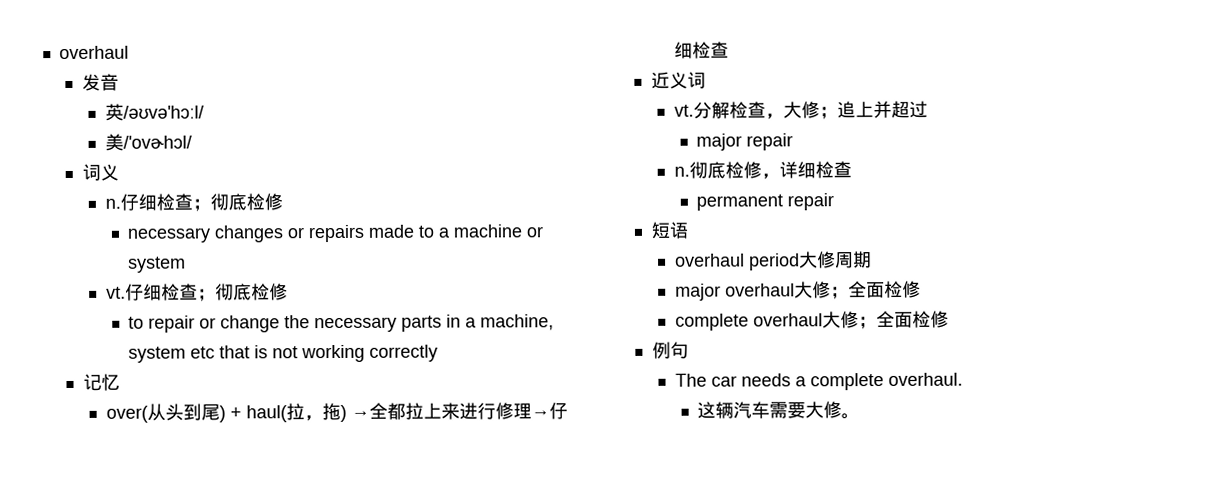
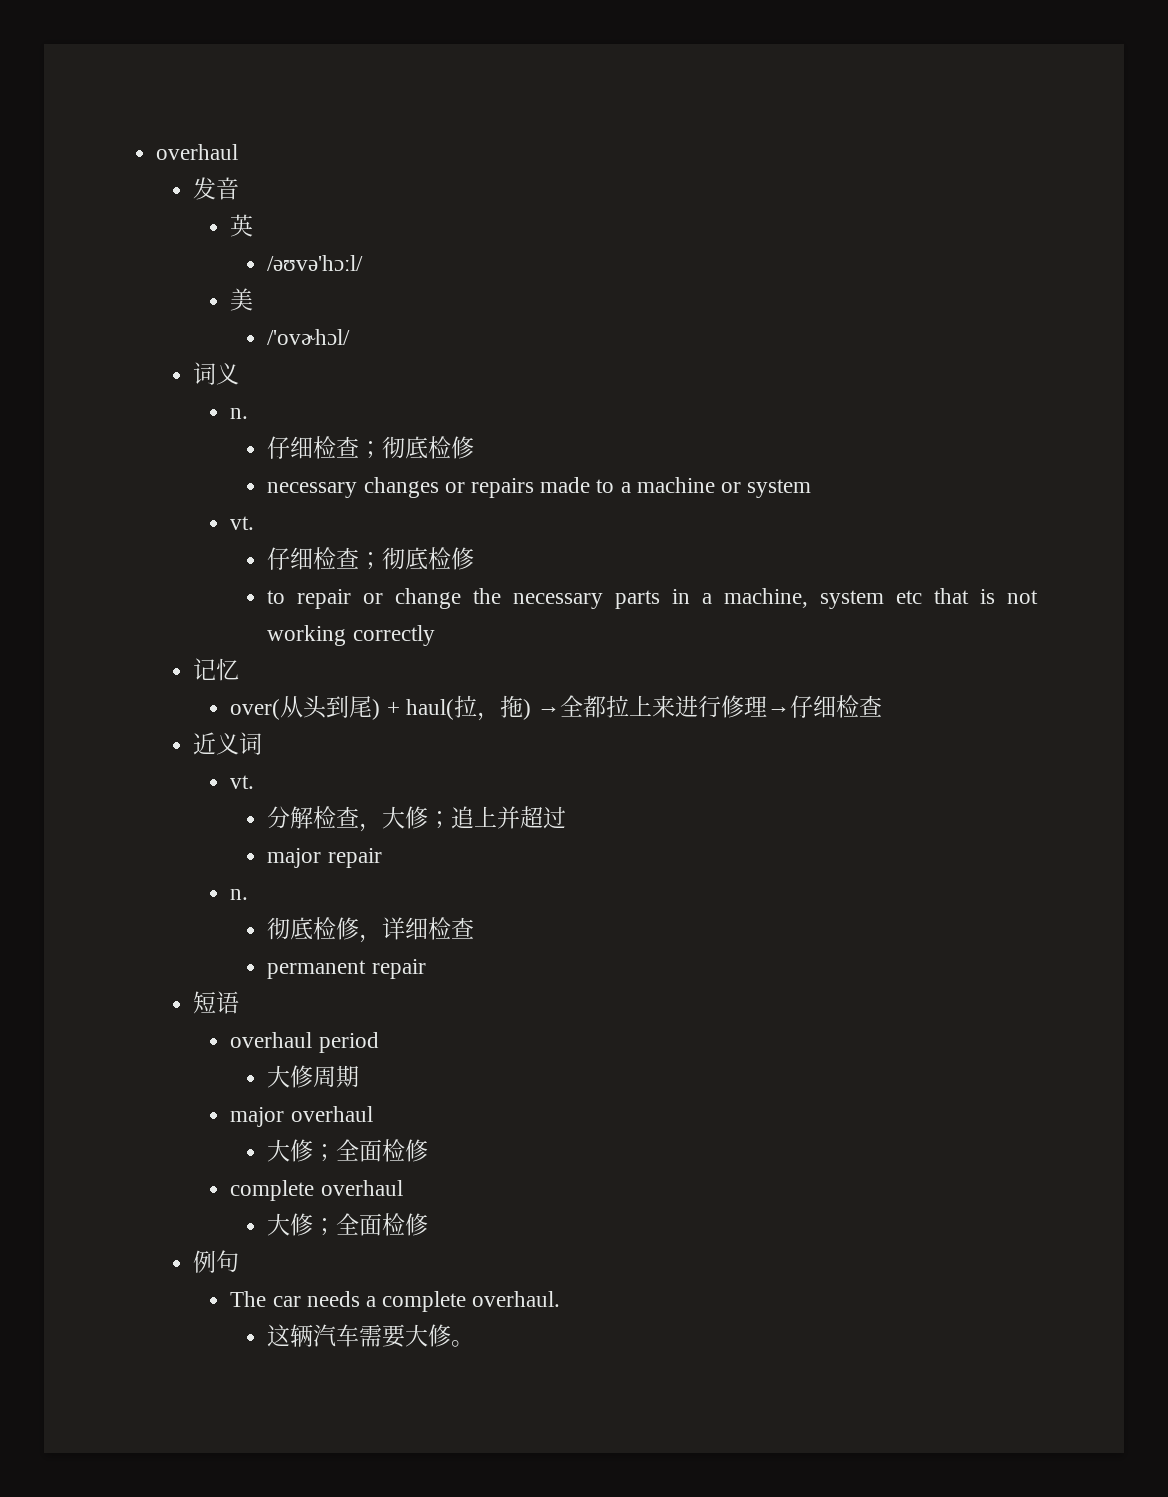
(124, 112) none -> (254, 225) //
(124, 142) none -> (254, 299) //
(121, 203) none -> (249, 413) //
(126, 292) none -> (255, 523) //
(694, 110) none -> (255, 782) //
(690, 171) none -> (249, 894) //
(800, 262) none -> (379, 1042) //
(795, 290) none -> (373, 1114) //
(823, 320) none -> (403, 1188) //

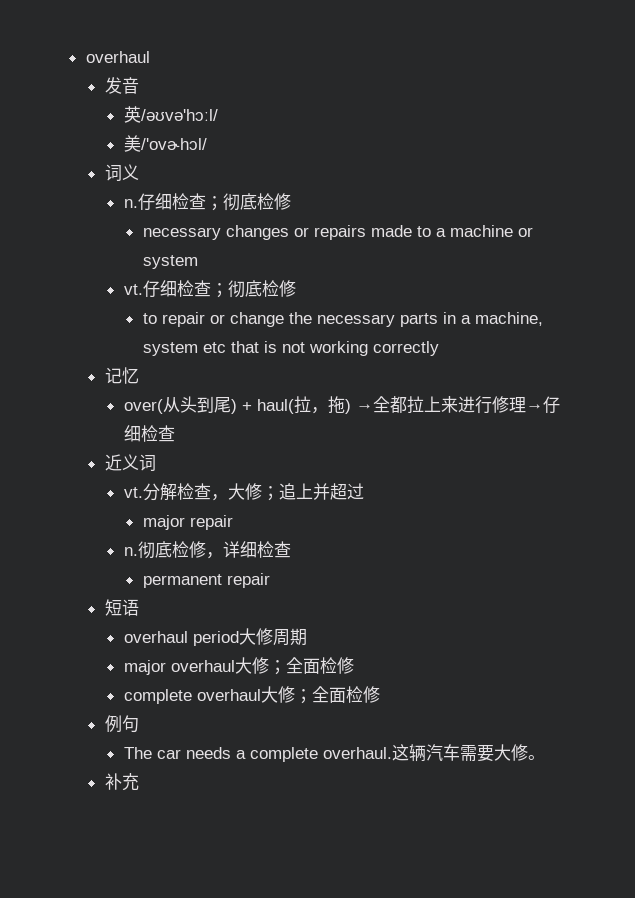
(254, 225) // -> (141, 114) none
(254, 299) // -> (141, 143) none
(249, 413) // -> (138, 203) none
(255, 523) // -> (143, 289) none
(255, 782) // -> (143, 492) none
(249, 894) // -> (138, 551) none
(379, 1042) // -> (239, 638) none
(373, 1114) // -> (235, 666) none
(403, 1188) // -> (261, 695) none
(561, 1299) // -> (392, 753) none
(475, 1343) none -> [104,773,139,791] // 补充

